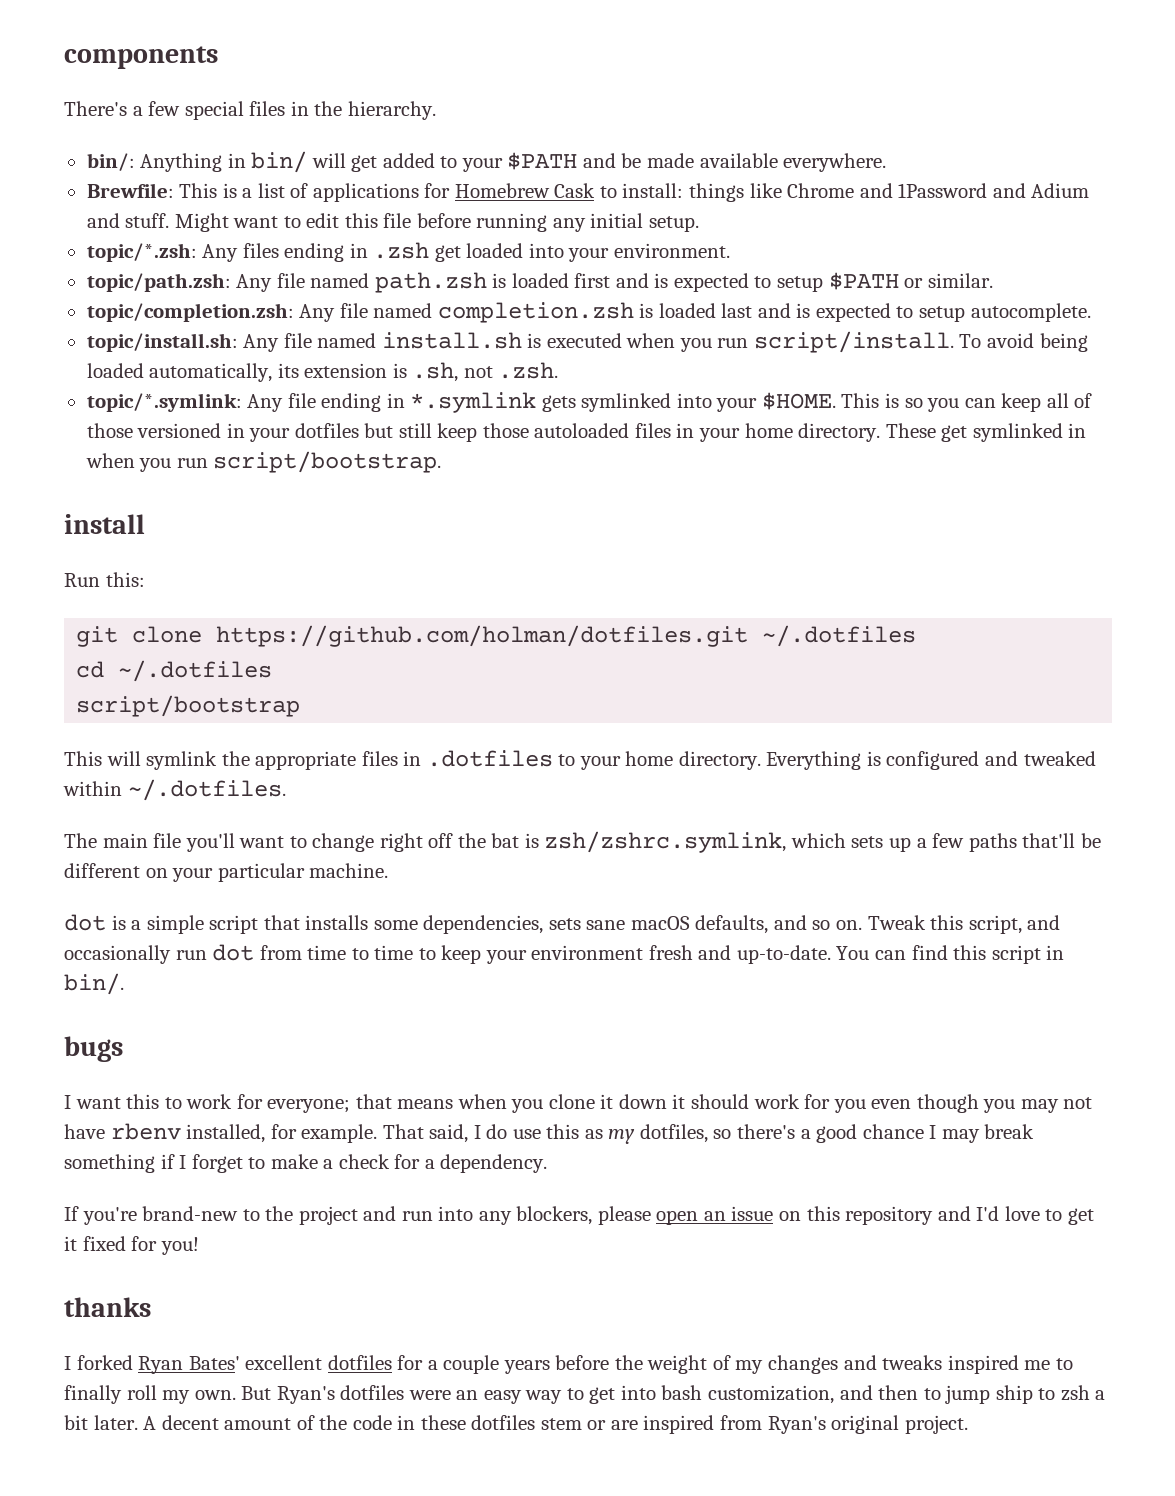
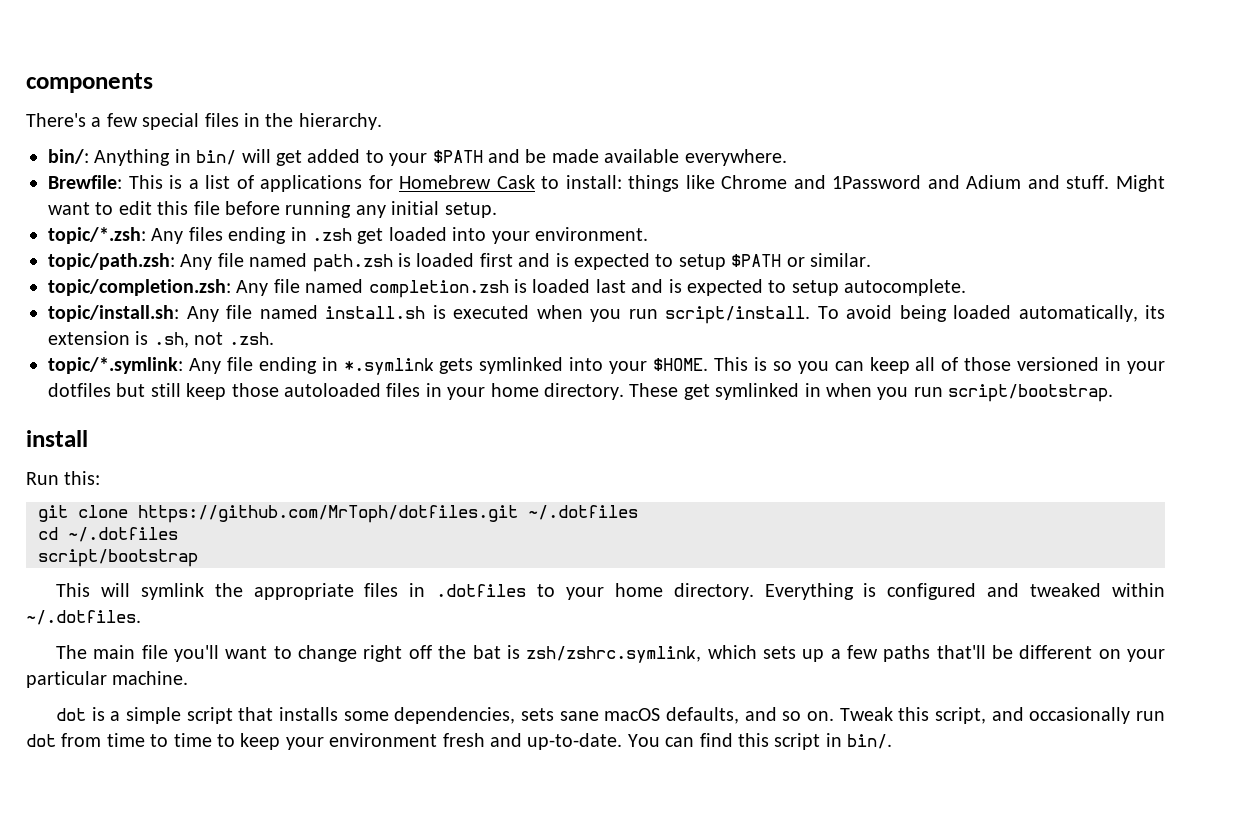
[216,625,749,647] https://github.com/holman/dotfiles.git -> [138,505,518,523] https://github.com/MrToph/dotfiles.git
[64,1036,123,1062] [64,1094,1093,1113] [64,1123,1035,1144] [64,1154,548,1173] [64,1206,1094,1225] [64,1236,199,1255] [64,1297,151,1317] [64,1355,1073,1374] [64,1385,1106,1404] [64,1415,968,1434] // bugs // I want this to work for everyone; that means when you clone it down it should work for you even though you may not have rbenv installed, for example. That said, I do use this as my dotfiles, so there's a good chance I may break something if I forget to make a check for a dependency. // If you're brand-new to the project and run into any blockers, please open an issue on this repository and I'd love to get it fixed for you! // thanks // I forked Ryan Bates' excellent dotfiles for a couple years before the weight of my changes and tweaks inspired me to finally roll my own. But Ryan's dotfiles were an easy way to get into bash customization, and then to jump ship to zsh a bit later. A decent amount of the code in these dotfiles stem or are inspired from Ryan's original project. -> (893, 741) none

